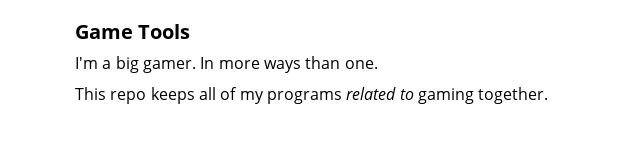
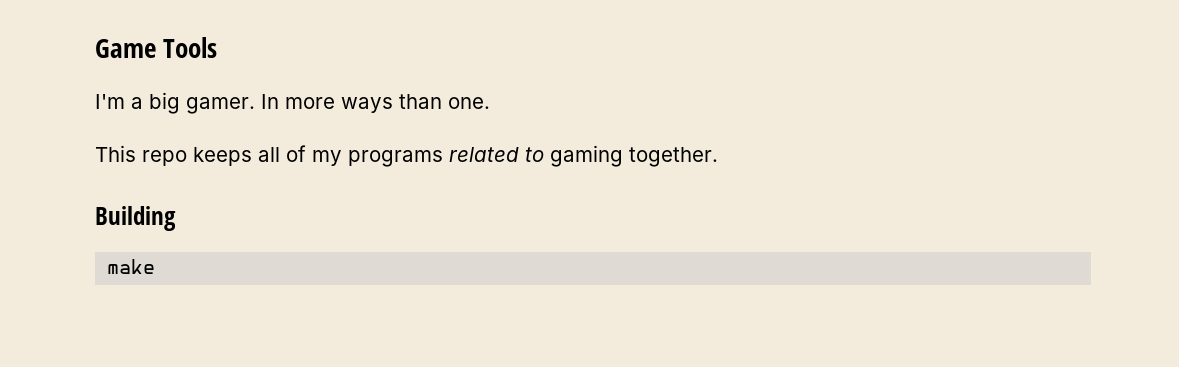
(549, 95) none -> [95,206,176,231] [107,259,156,274] // Building // make

